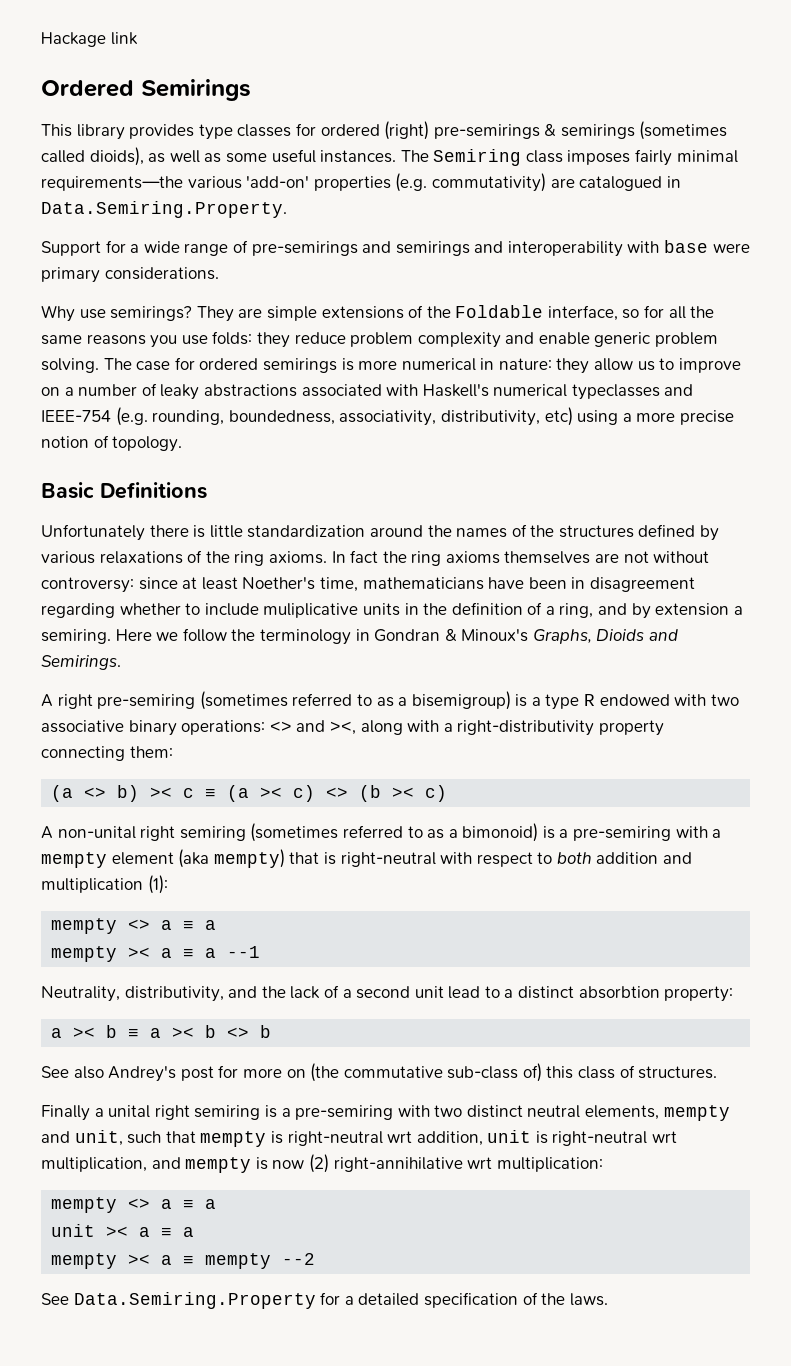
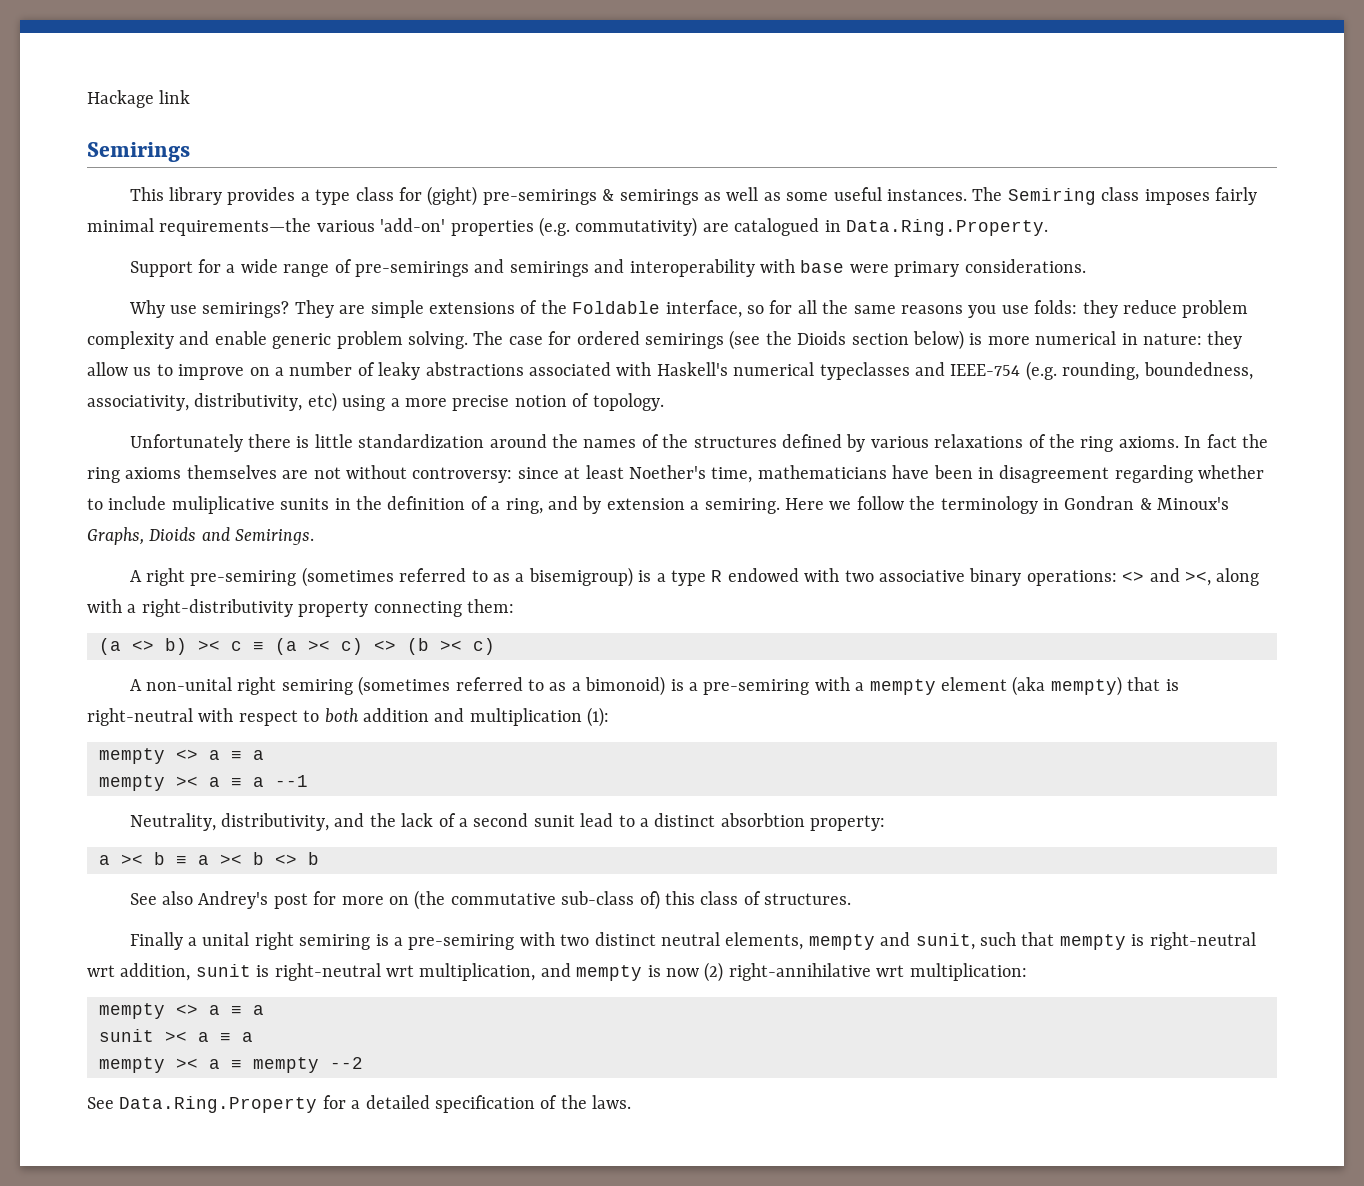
[41,80,134,97] Ordered -> (191, 97) none
[198,121,728,140] [41,147,144,166] type classes for ordered (right) pre-semirings & semirings (sometimes called dioids), -> [300,186,699,206] a type class for (gight) pre-semirings & semirings
[41,201,287,218] Data.Semiring.Property. -> [845,219,1048,236] Data.Ring.Property.
(337, 365) none -> [729,330,964,350] (see the Dioids section below)
[41,482,207,499] // Basic Definitions -> (664, 402) none
[362,603,400,616] units -> [280,498,330,510] sunits
[414,986,444,998] unit -> [533,815,575,827] sunit
[74,1130,123,1146] unit, -> [915,933,975,950] sunit,
[487,1130,532,1143] unit -> [195,964,251,977] sunit
[51,1224,96,1237] unit -> [99,1029,154,1042] sunit
[73,1292,316,1309] Data.Semiring.Property -> [119,1096,318,1113] Data.Ring.Property

